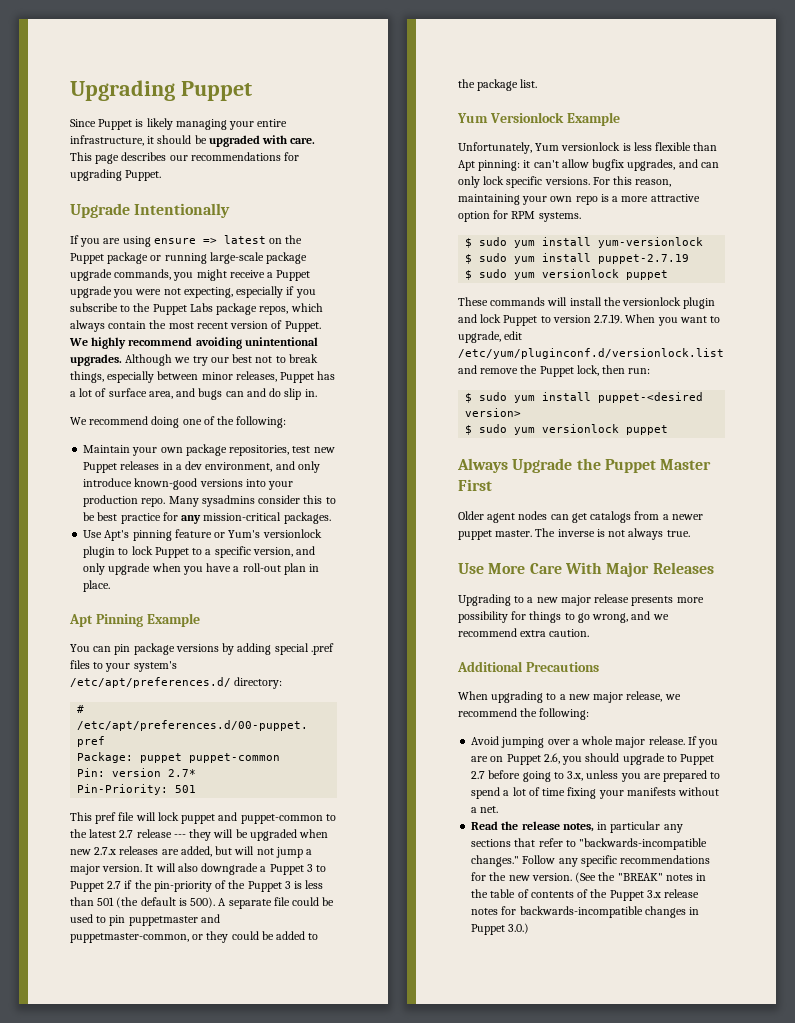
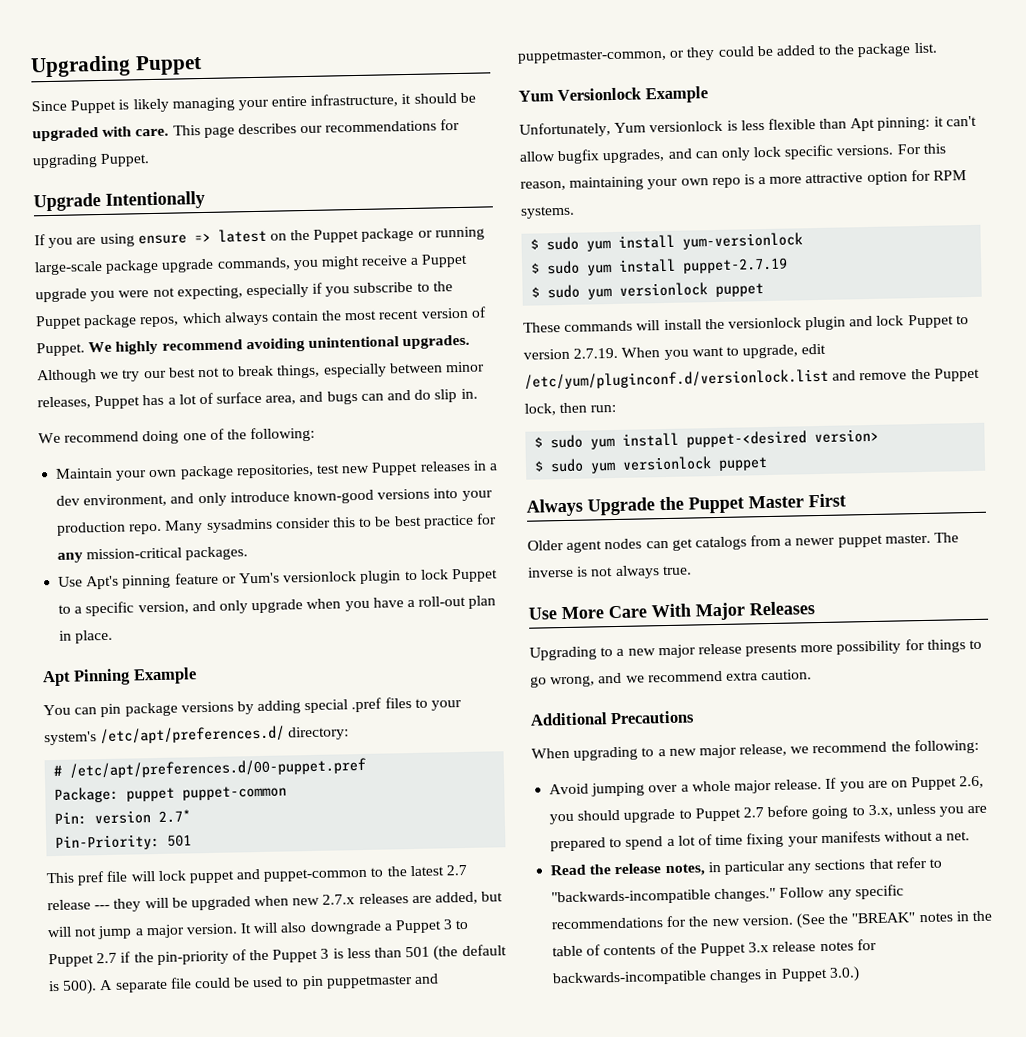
[189,303,213,312] Labs -> (82, 322) none

